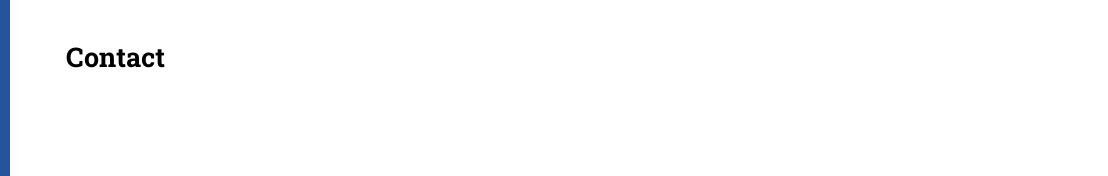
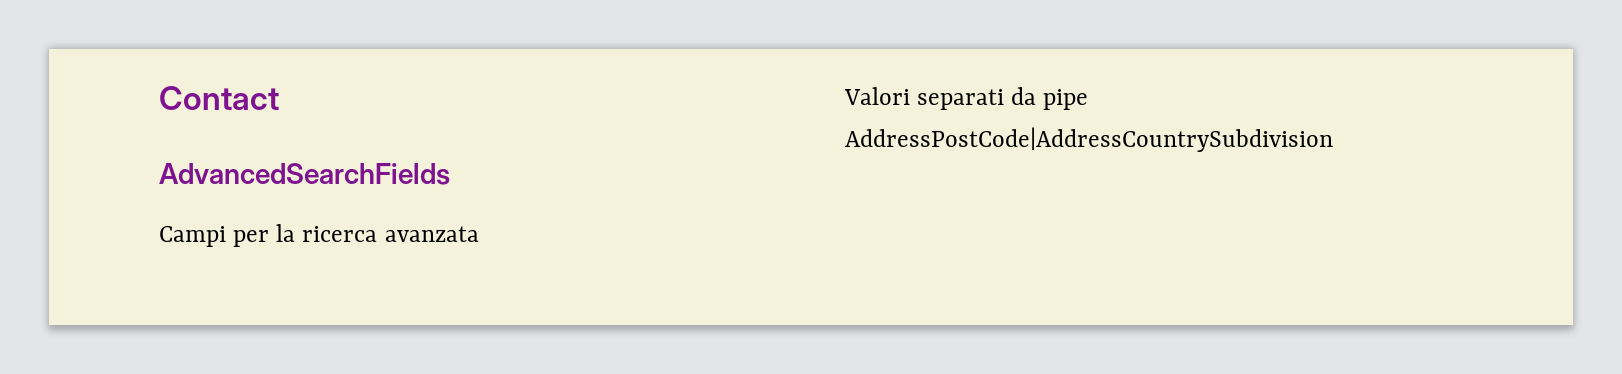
(165, 57) none -> [159,163,450,185] [159,224,479,247] [844,87,1089,110] [845,127,1333,152] // AdvancedSearchFields // Campi per la ricerca avanzata // Valori separati da pipe // AddressPostCode|AddressCountrySubdivision

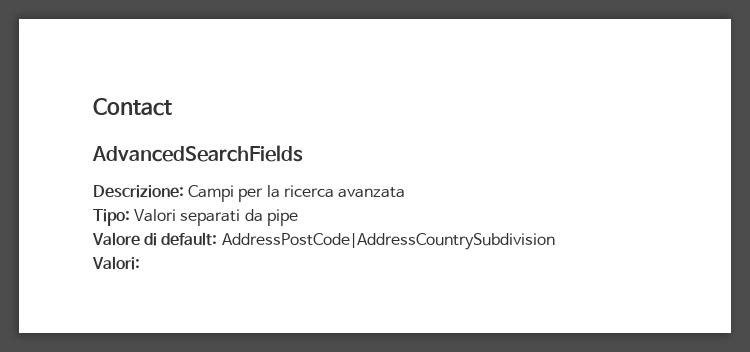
(450, 174) none -> [93,185,184,198] Descrizione:
(479, 234) none -> [93,209,130,226] Tipo:
(1089, 99) none -> [92,232,218,246] Valore di default:
(1333, 139) none -> [92,256,140,270] // Valori:

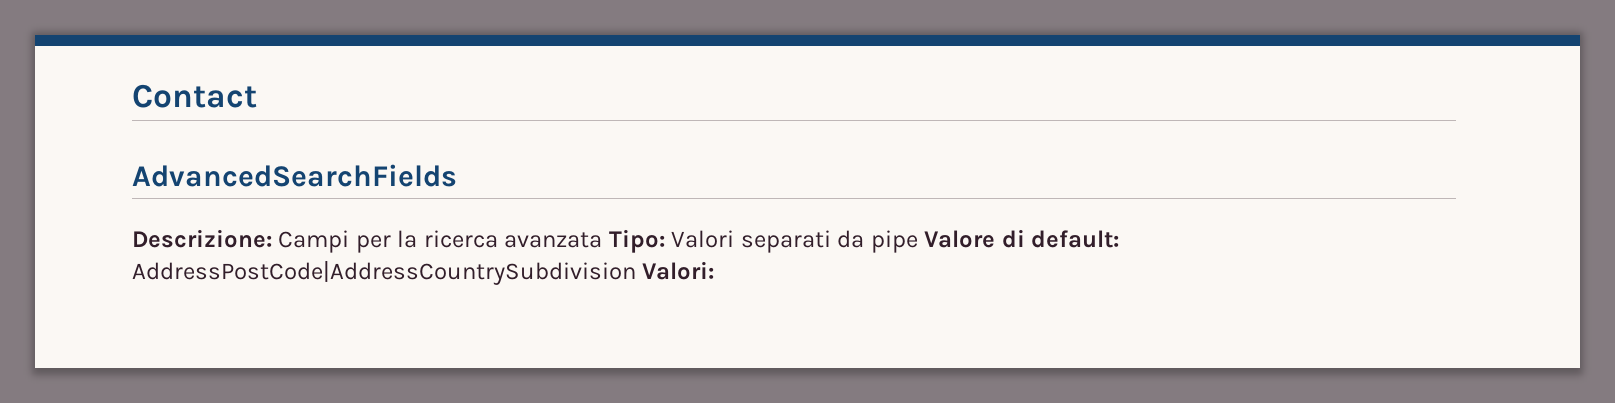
(405, 192) // -> (603, 240) none
(298, 217) // -> (918, 241) none
(555, 241) // -> (636, 273) none

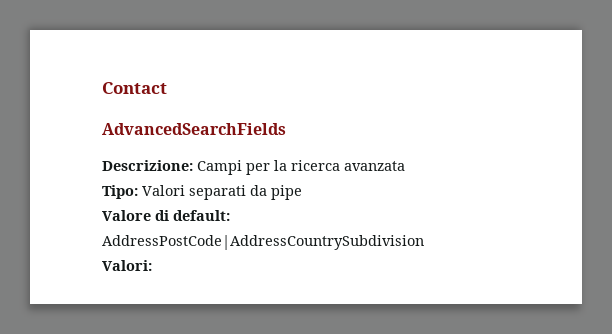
(603, 240) none -> (405, 166) //
(918, 241) none -> (302, 192) //
(636, 273) none -> (424, 242) //

